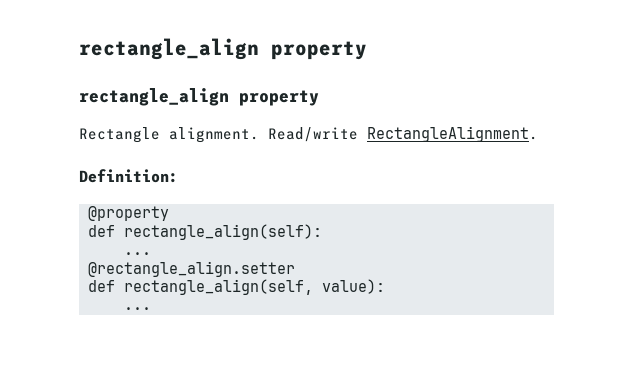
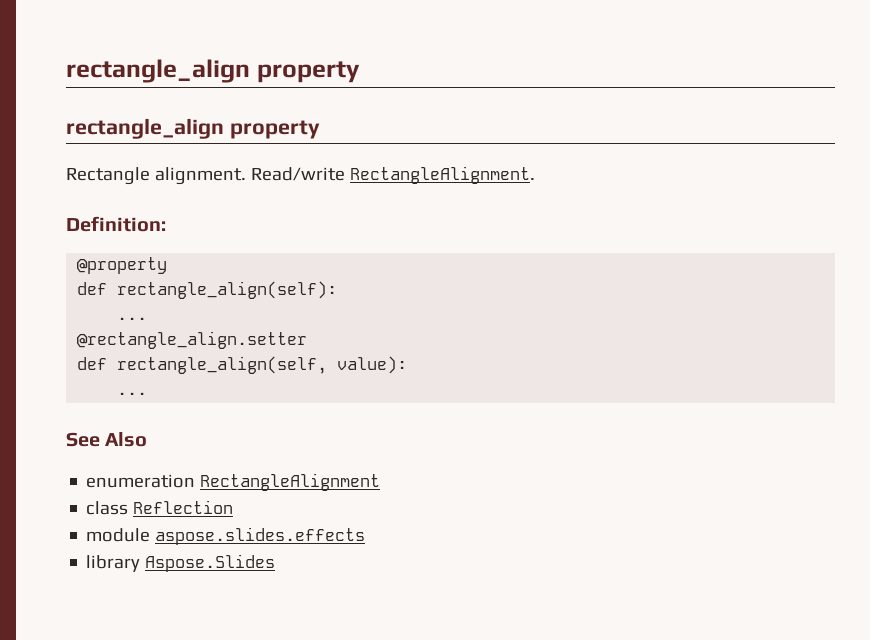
(151, 308) none -> [66,432,148,447] [86,473,381,491] [86,500,234,515] [86,527,366,545] [86,554,276,572] // See Also // enumeration RectangleAlignment // class Reflection // module aspose.slides.effects // library Aspose.Slides

